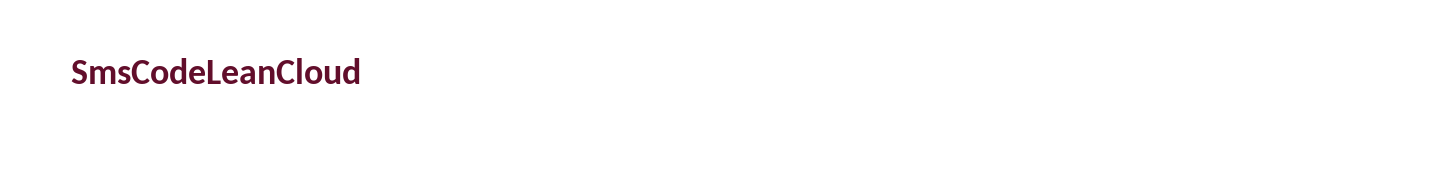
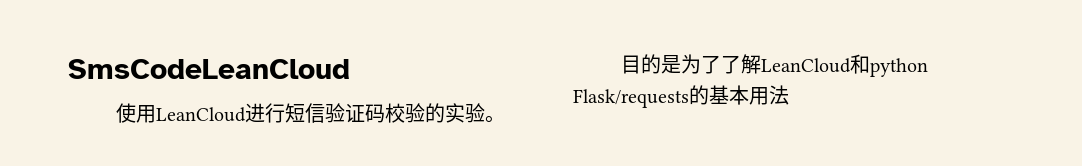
(361, 71) none -> [116,103,506,123] [621,54,929,77] [573,85,789,108] // 使用LeanCloud进行短信验证码校验的实验。 // 目的是为了了解LeanCloud和python Flask/requests的基本用法

